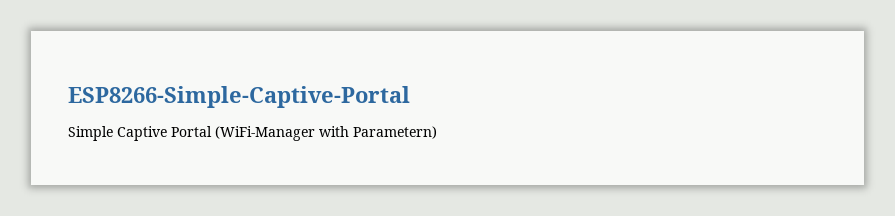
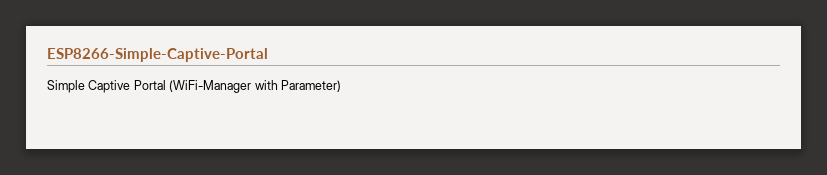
[353,126,437,139] Parametern) -> [280,80,341,92] Parameter)

